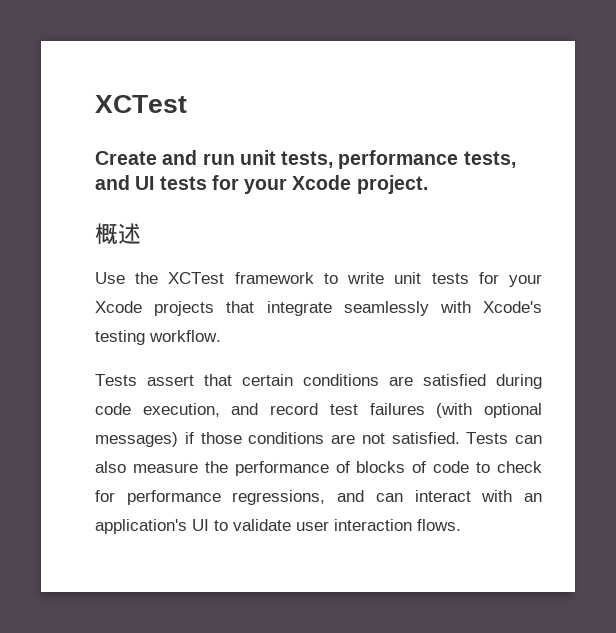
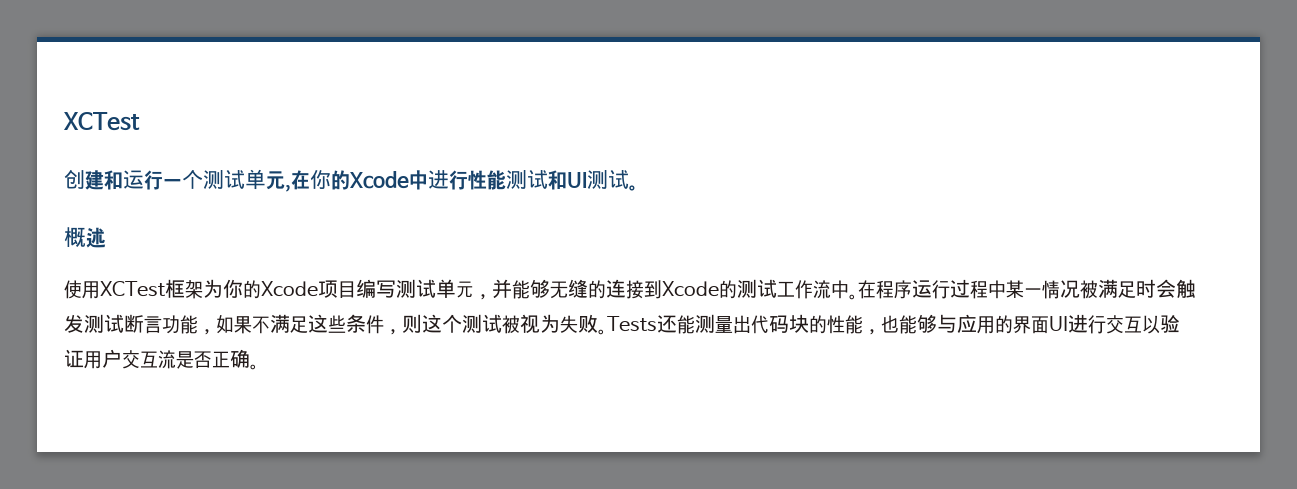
[95,150,516,169] [95,175,428,194] [95,223,141,245] [95,272,542,287] [95,301,542,316] [95,330,221,345] [95,374,542,389] [95,403,542,418] [95,432,542,447] [95,461,543,476] [95,490,542,505] [95,519,461,534] Create and run unit tests, performance tests, and UI tests for your Xcode project. // 概述 // Use the XCTest framework to write unit tests for your Xcode projects that integrate seamlessly with Xcode's testing workflow. // Tests assert that certain conditions are satisfied during code execution, and record test failures (with optional messages) if those conditions are not satisfied. Tests can also measure the performance of blocks of code to check for performance regressions, and can interact with an application's UI to validate user interaction flows. -> [64,169,638,192] [64,227,106,248] [64,279,1196,300] [64,314,1180,335] [64,349,259,370] 创建和运行一个测试单元,在你的Xcode中进行性能测试和UI测试。 // 概述 // 使用XCTest框架为你的Xcode项目编写测试单元，并能够无缝的连接到Xcode的测试工作流中。在程序运行过程中某一情况被满足时会触发测试断言功能，如果不满足这些条件，则这个测试被视为失败。Tests还能测量出代码块的性能，也能够与应用的界面UI进行交互以验证用户交互流是否正确。

